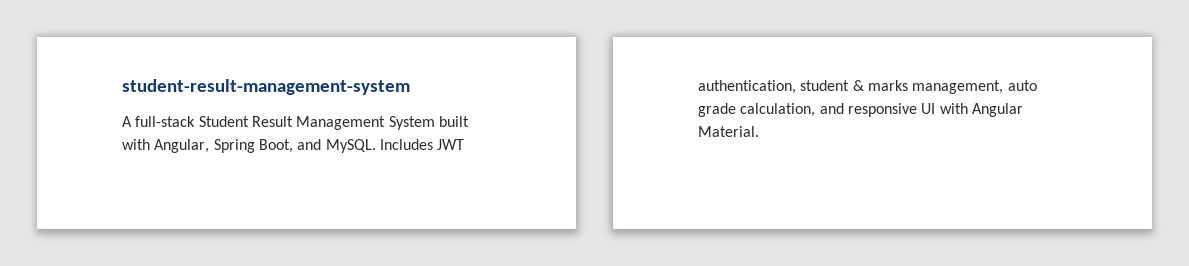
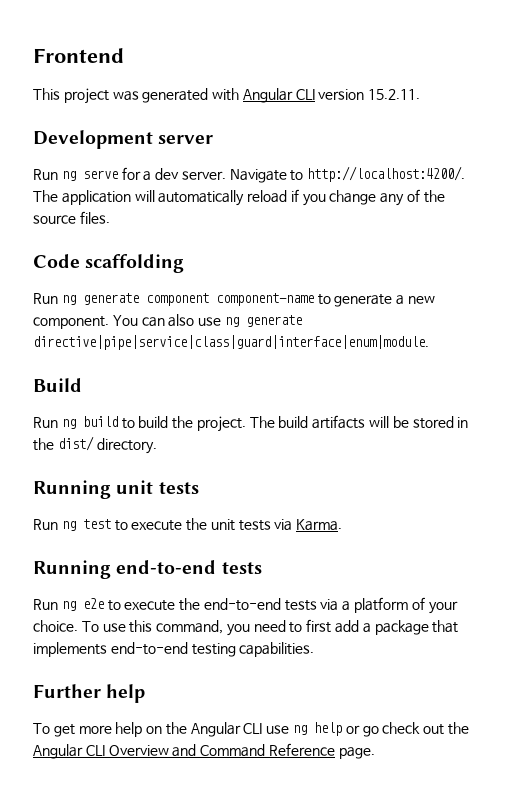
[122,79,410,95] [122,116,469,130] [122,139,465,153] [698,80,1037,94] [698,103,1023,117] [698,126,759,137] student-result-management-system // A full-stack Student Result Management System built with Angular, Spring Boot, and MySQL. Includes JWT authentication, student & marks management, auto grade calculation, and responsive UI with Angular Material. -> [33,48,124,63] [33,88,421,104] [33,130,214,149] [33,166,466,183] [33,189,445,206] [33,211,110,224] [33,254,185,273] [33,293,435,307] [33,314,302,329] [33,335,429,350] [33,378,82,392] [33,415,469,432] [33,436,157,454] [33,480,199,499] [33,518,343,531] [33,560,262,579] [33,597,458,614] [33,619,459,636] [33,642,315,657] [33,684,146,703] [33,722,469,737] [33,743,375,759] Frontend // This project was generated with Angular CLI version 15.2.11. // Development server // Run ng serve for a dev server. Navigate to http://localhost:4200/. The application will automatically reload if you change any of the source files. // Code scaffolding // Run ng generate component component-name to generate a new component. You can also use ng generate directive|pipe|service|class|guard|interface|enum|module. // Build // Run ng build to build the project. The build artifacts will be stored in the dist/ directory. // Running unit tests // Run ng test to execute the unit tests via Karma. // Running end-to-end tests // Run ng e2e to execute the end-to-end tests via a platform of your choice. To use this command, you need to first add a package that implements end-to-end testing capabilities. // Further help // To get more help on the Angular CLI use ng help or go check out the Angular CLI Overview and Command Reference page.

